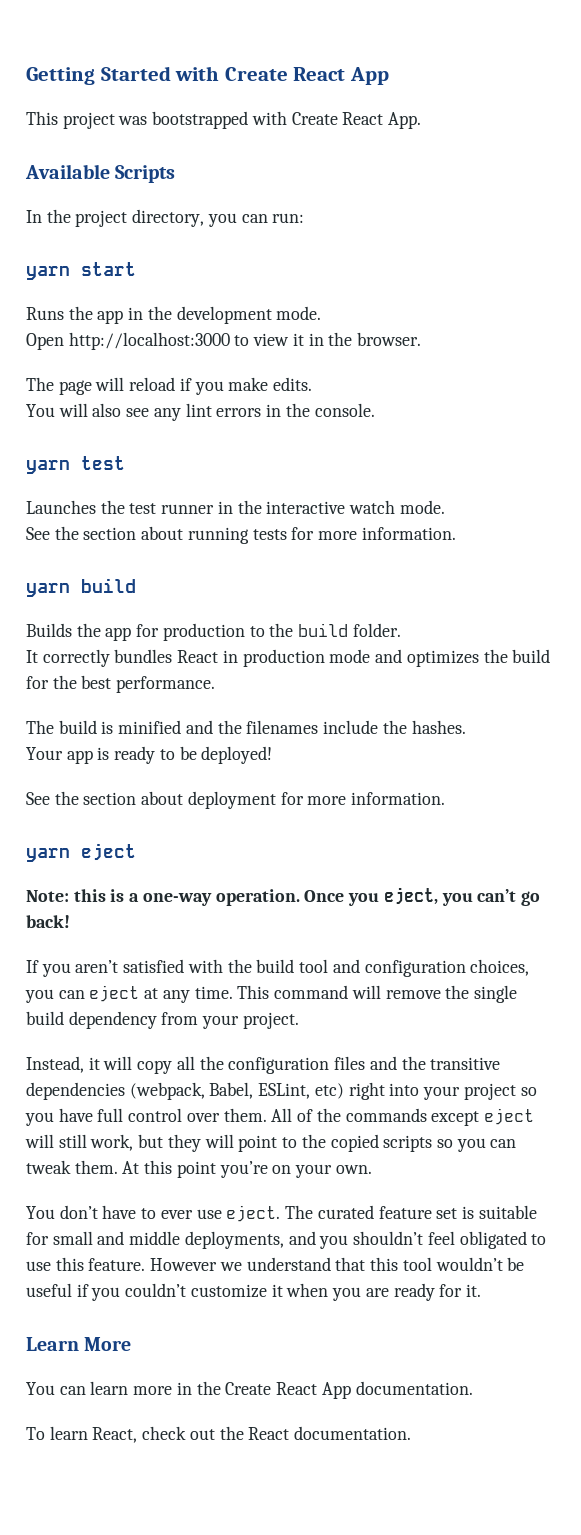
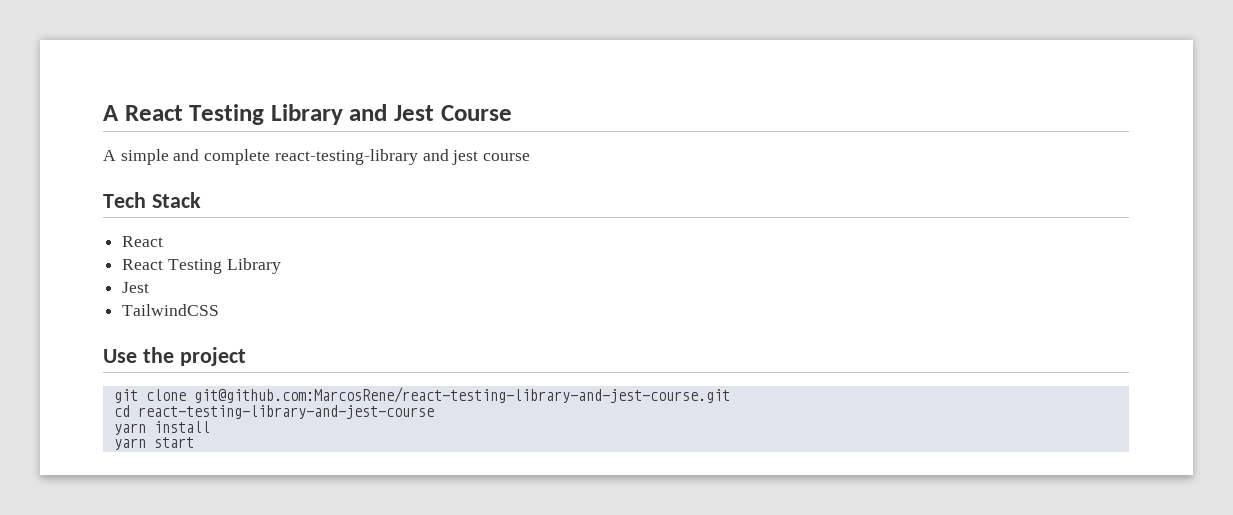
[26,66,389,85] [26,111,422,129] [25,164,176,183] [26,209,305,227] [26,262,136,280] [26,306,322,324] [26,332,422,350] [26,377,313,395] [26,403,375,421] [26,456,125,474] [26,500,445,514] [26,526,456,544] [26,578,136,597] [26,623,401,641] [26,649,551,667] [26,675,216,693] [26,720,466,734] [26,746,273,764] [26,791,446,809] [26,843,136,862] [26,887,540,906] [26,915,70,928] [26,959,530,977] [25,985,517,1003] [26,1011,299,1029] [26,1056,501,1074] [26,1082,537,1100] [25,1108,534,1126] [25,1134,517,1152] [26,1160,372,1178] [26,1205,537,1222] [26,1231,547,1249] [26,1257,525,1271] [26,1283,481,1301] [26,1337,132,1351] [26,1381,473,1399] [26,1426,412,1443] Getting Started with Create React App // This project was bootstrapped with Create React App. // Available Scripts // In the project directory, you can run: // yarn start // Runs the app in the development mode. // Open http://localhost:3000 to view it in the browser. // The page will reload if you make edits. // You will also see any lint errors in the console. // yarn test // Launches the test runner in the interactive watch mode. // See the section about running tests for more information. // yarn build // Builds the app for production to the build folder. // It correctly bundles React in production mode and optimizes the build for the best performance. // The build is minified and the filenames include the hashes. // Your app is ready to be deployed! // See the section about deployment for more information. // yarn eject // Note: this is a one-way operation. Once you eject, you can’t go back! // If you aren’t satisfied with the build tool and configuration choices, you can eject at any time. This command will remove the single build dependency from your project. // Instead, it will copy all the configuration files and the transitive dependencies (webpack, Babel, ESLint, etc) right into your project so you have full control over them. All of the commands except eject will still work, but they will point to the copied scripts so you can tweak them. At this point you’re on your own. // You don’t have to ever use eject. The curated feature set is suitable for small and middle deployments, and you shouldn’t feel obligated to use this feature. However we understand that this tool wouldn’t be useful if you couldn’t customize it when you are ready for it. // Learn More // You can learn more in the Create React App documentation. // To learn React, check out the React documentation. -> [103,104,512,125] [103,149,531,165] [103,192,201,208] [122,236,164,247] [122,258,281,274] [122,282,150,293] [122,304,220,316] [103,347,246,366] [113,387,730,403] [113,405,434,419] [113,421,210,435] [113,437,194,450] A React Testing Library and Jest Course // A simple and complete react-testing-library and jest course // Tech Stack // React // React Testing Library // Jest // TailwindCSS // Use the project // git clone git@github.com:MarcosRene/react-testing-library-and-jest-course.git // cd react-testing-library-and-jest-course // yarn install // yarn start

